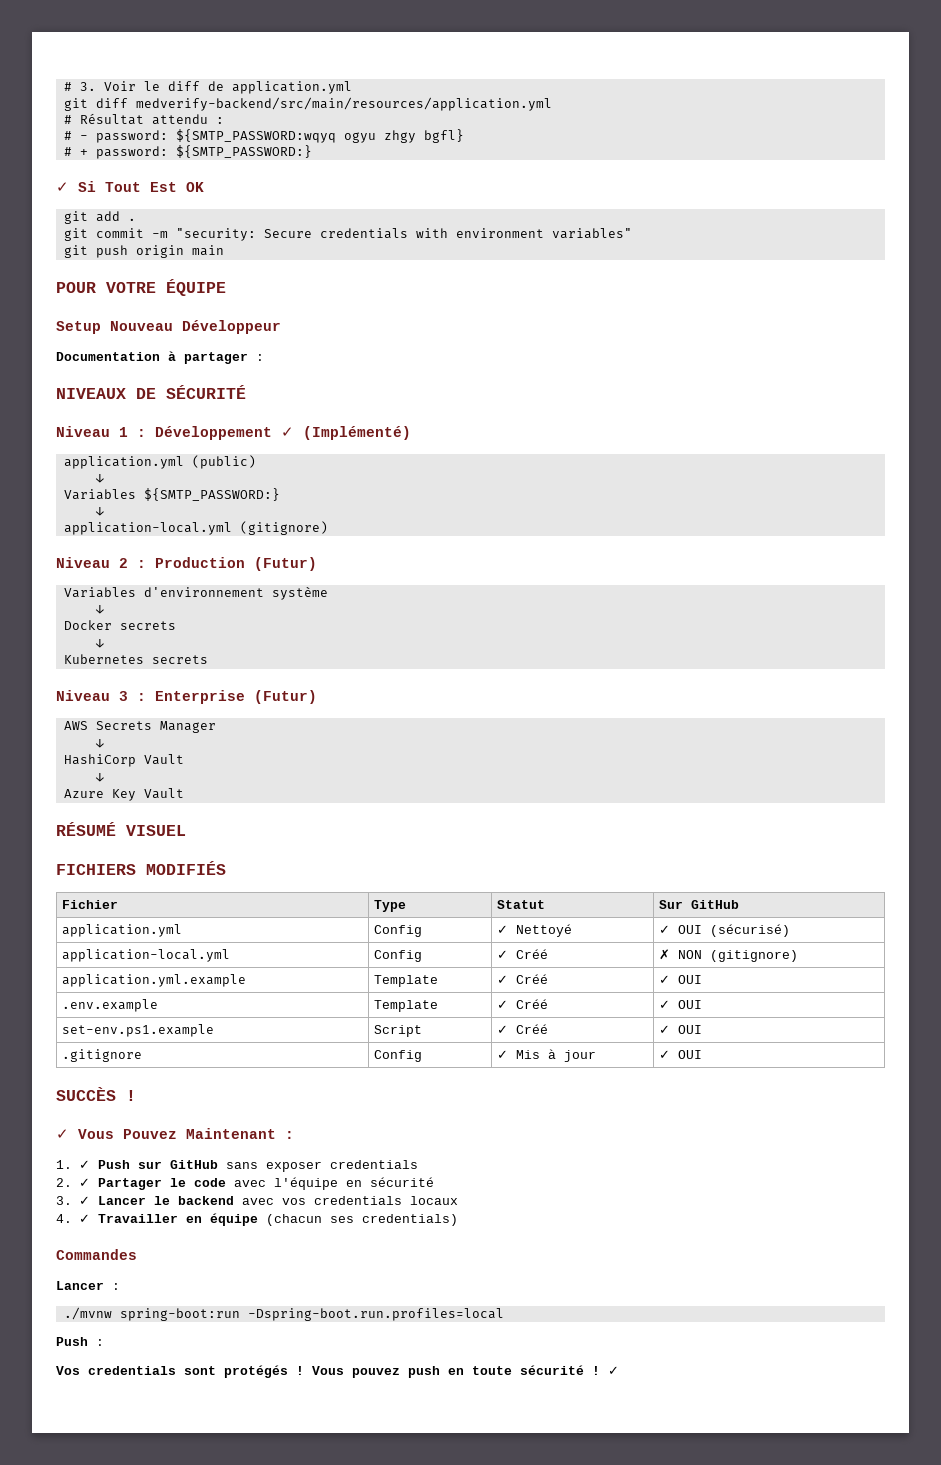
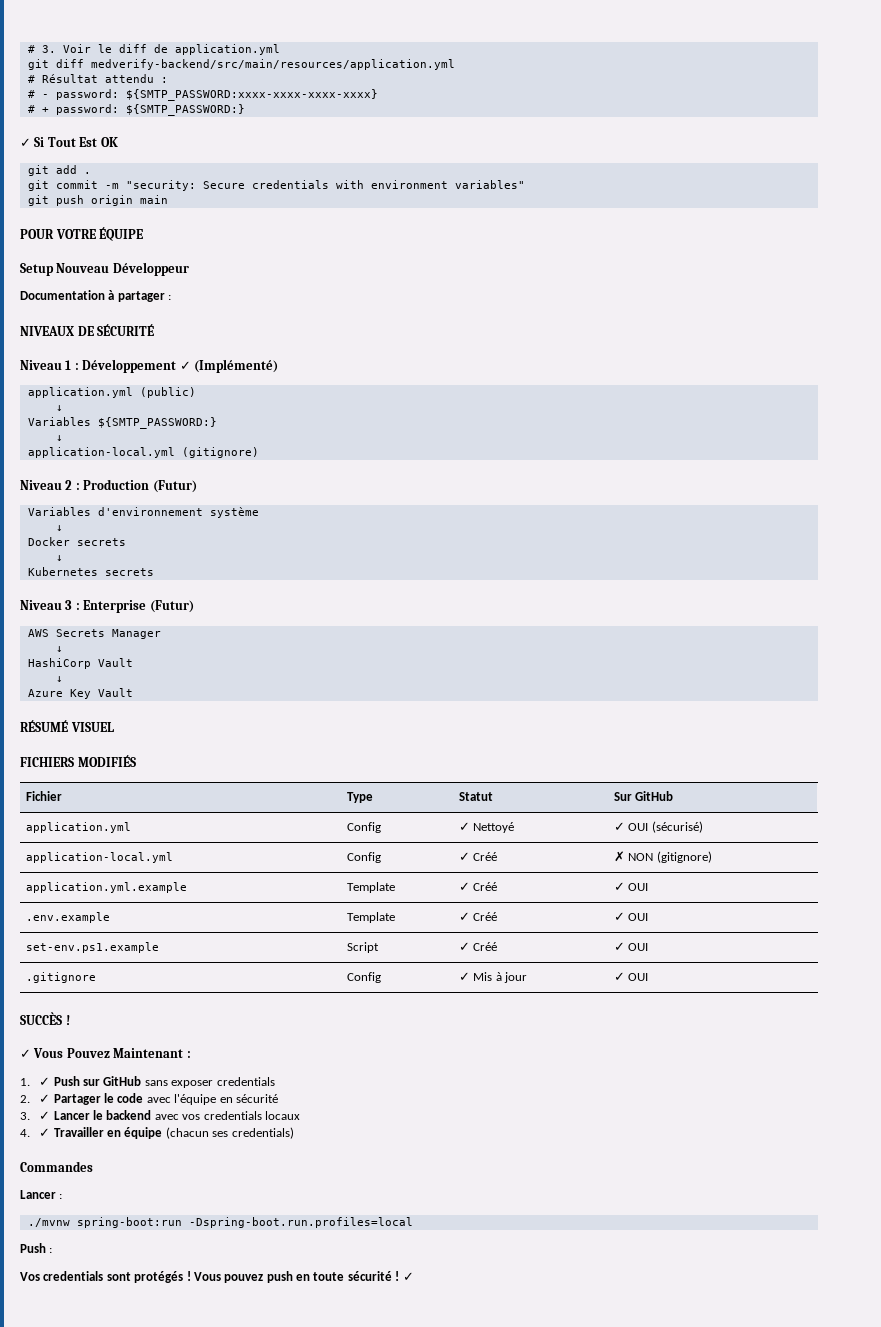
[175,129,464,143] ${SMTP_PASSWORD:wqyq ogyu zhgy bgfl} -> [125,89,378,101] ${SMTP_PASSWORD:xxxx-xxxx-xxxx-xxxx}

